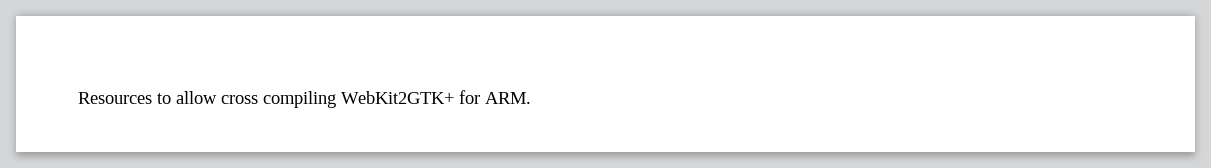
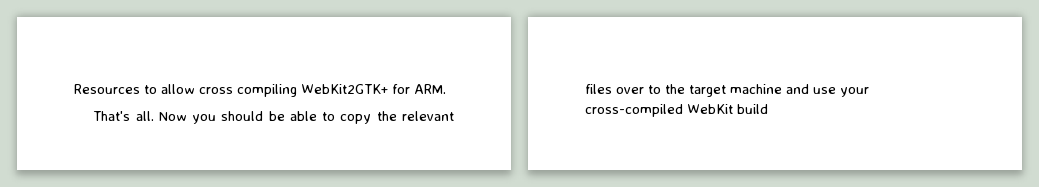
(531, 98) none -> [93,111,454,124] [585,84,869,97] [585,104,768,117] // That's all. Now you should be able to copy the relevant files over to the target machine and use your cross-compiled WebKit build

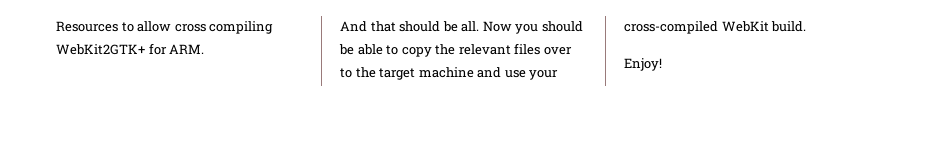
[93,111,131,121] That's -> [340,21,458,32] And that should be
[737,104,768,114] build -> [771,21,807,32] [624,58,662,71] build. // Enjoy!

